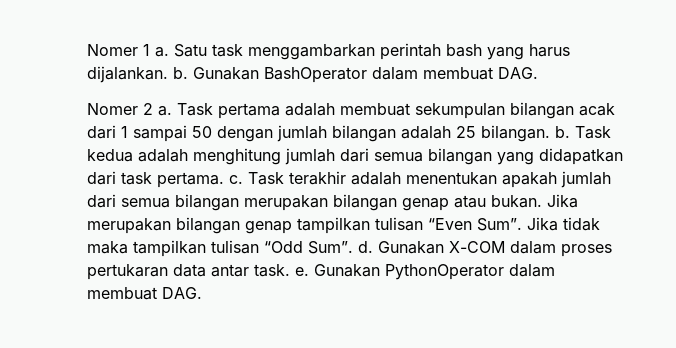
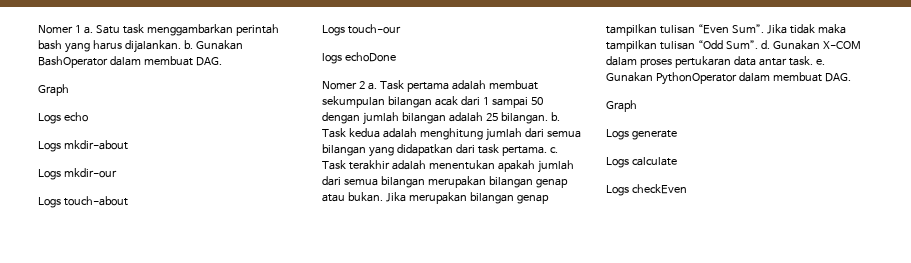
(538, 73) none -> [38,84,69,96] [38,112,88,124] [38,140,128,152] [38,168,117,180] [38,196,128,208] [322,24,401,36] [322,52,396,64] // Graph // Logs echo // Logs mkdir-about // Logs mkdir-our // Logs touch-about // Logs touch-our // logs echoDone
(202, 293) none -> [606,100,637,112] [606,129,677,140] [606,157,677,168] [606,184,687,196] // Graph // Logs generate // Logs calculate // Logs checkEven

